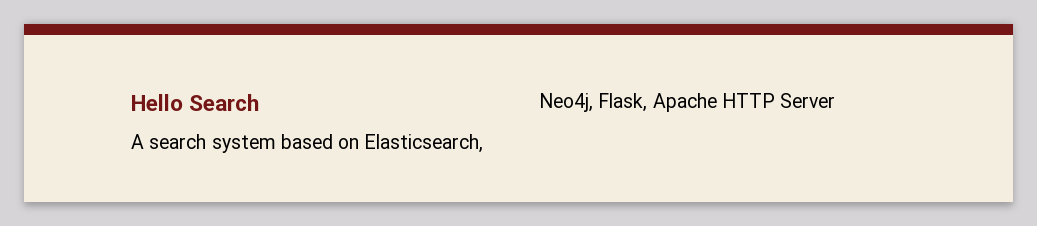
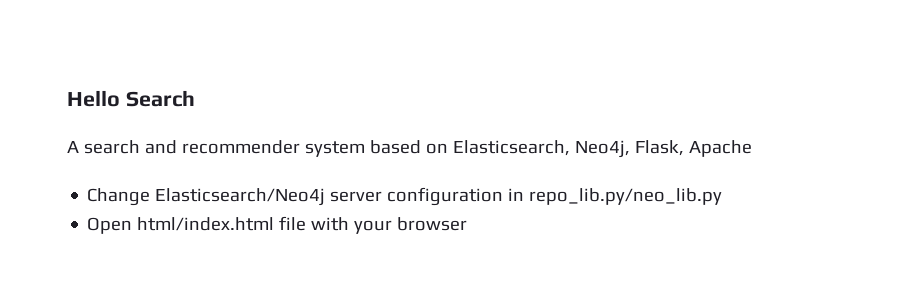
(207, 141) none -> [144,140,300,154] and recommender
[721,93,836,108] HTTP Server -> [87,187,723,206] [87,216,468,234] // Change Elasticsearch/Neo4j server configuration in repo_lib.py/neo_lib.py // Open html/index.html file with your browser

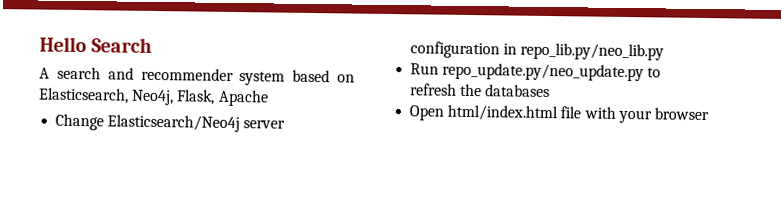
(723, 196) none -> [410,62,662,82] [410,83,551,98] // Run repo_update.py/neo_update.py to refresh the databases

